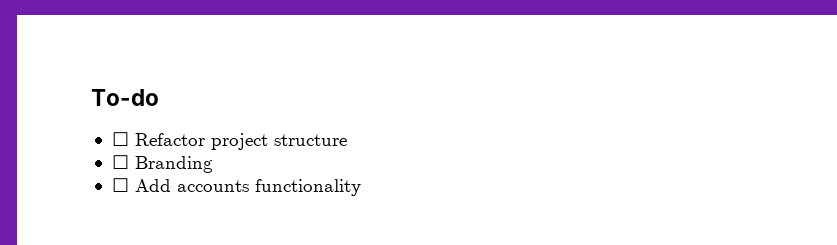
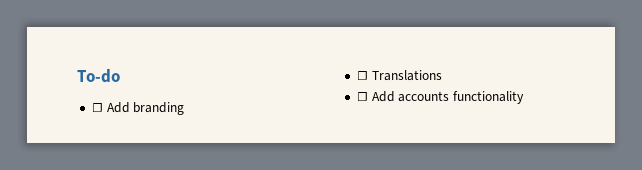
[134,133,347,150] [111,155,213,173] Refactor project structure // ☐ Branding -> [106,102,185,115] [356,70,442,81] Add branding // ☐ Translations

